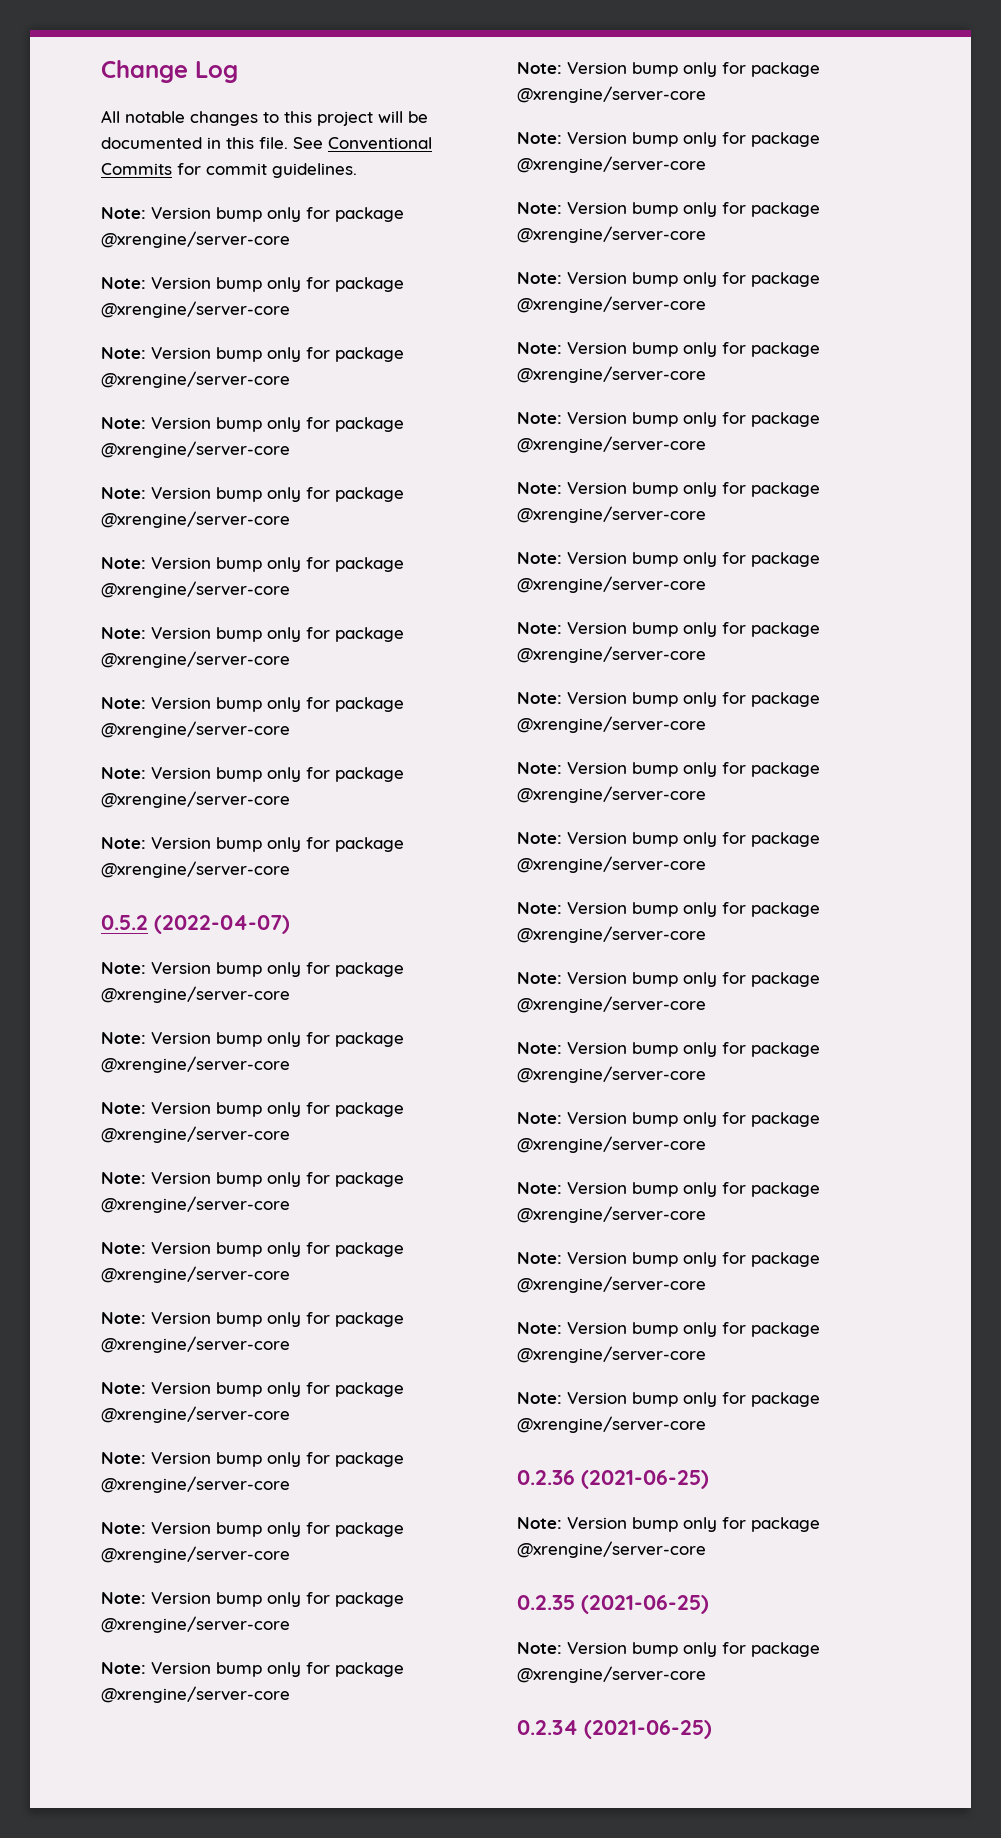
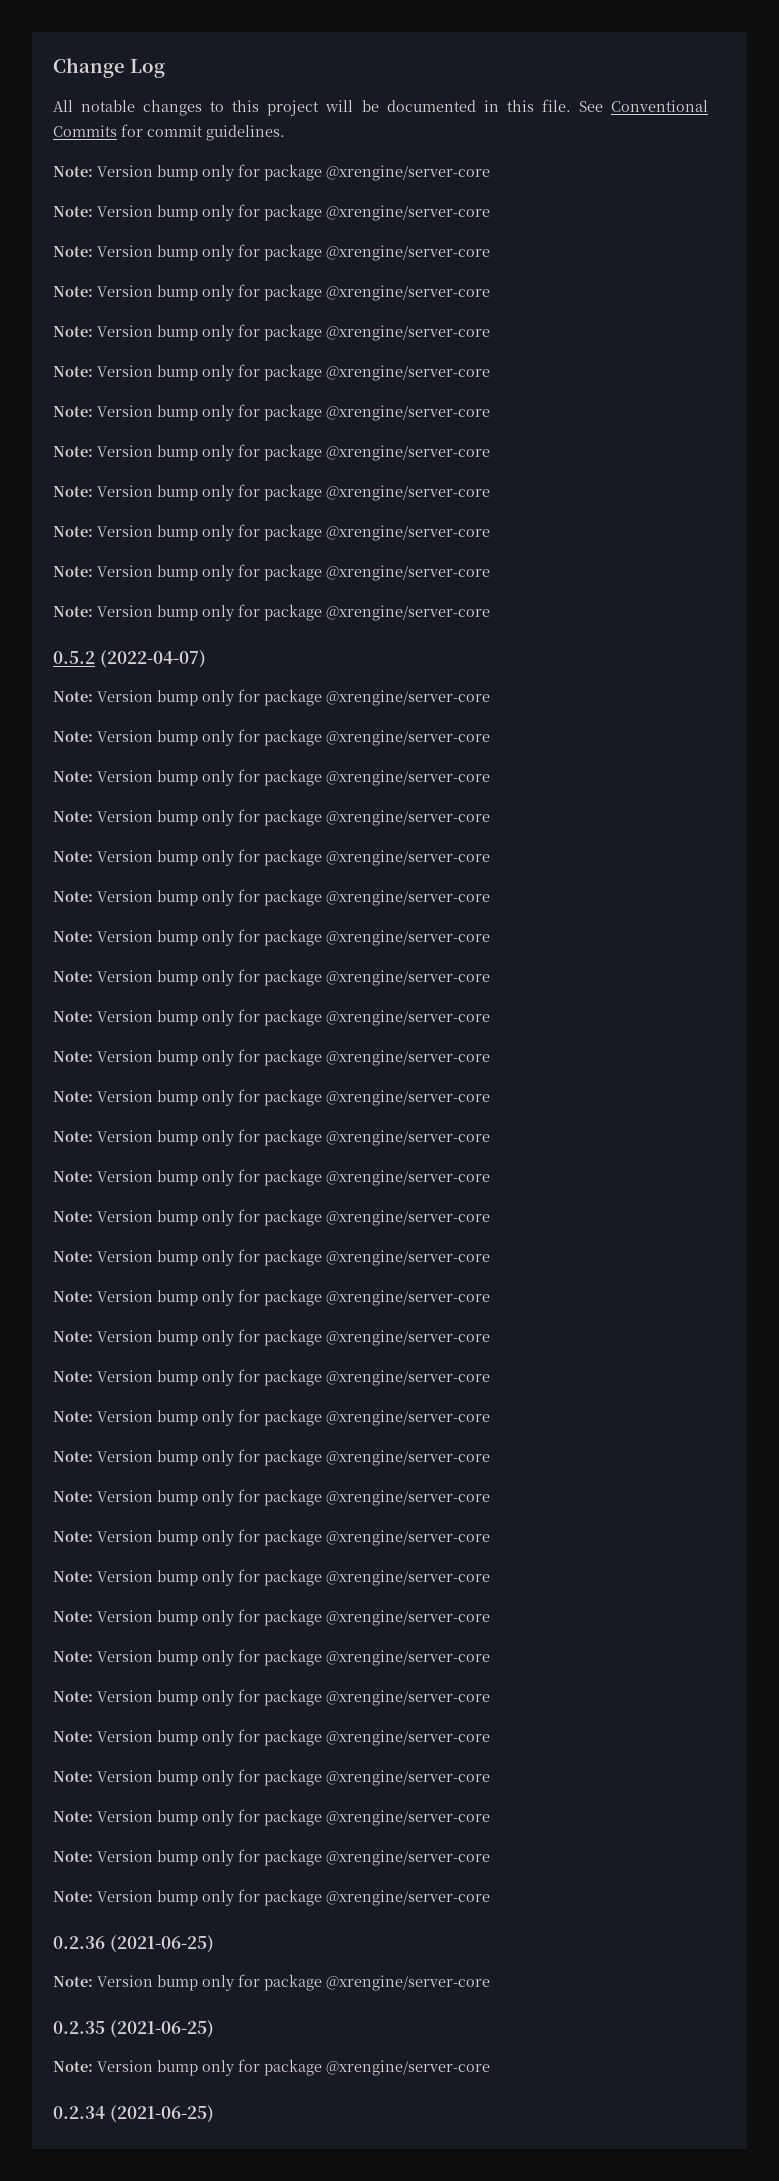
(290, 869) none -> [53,564,490,581] [53,604,490,621] // Note: Version bump only for package @xrengine/server-core // Note: Version bump only for package @xrengine/server-core

